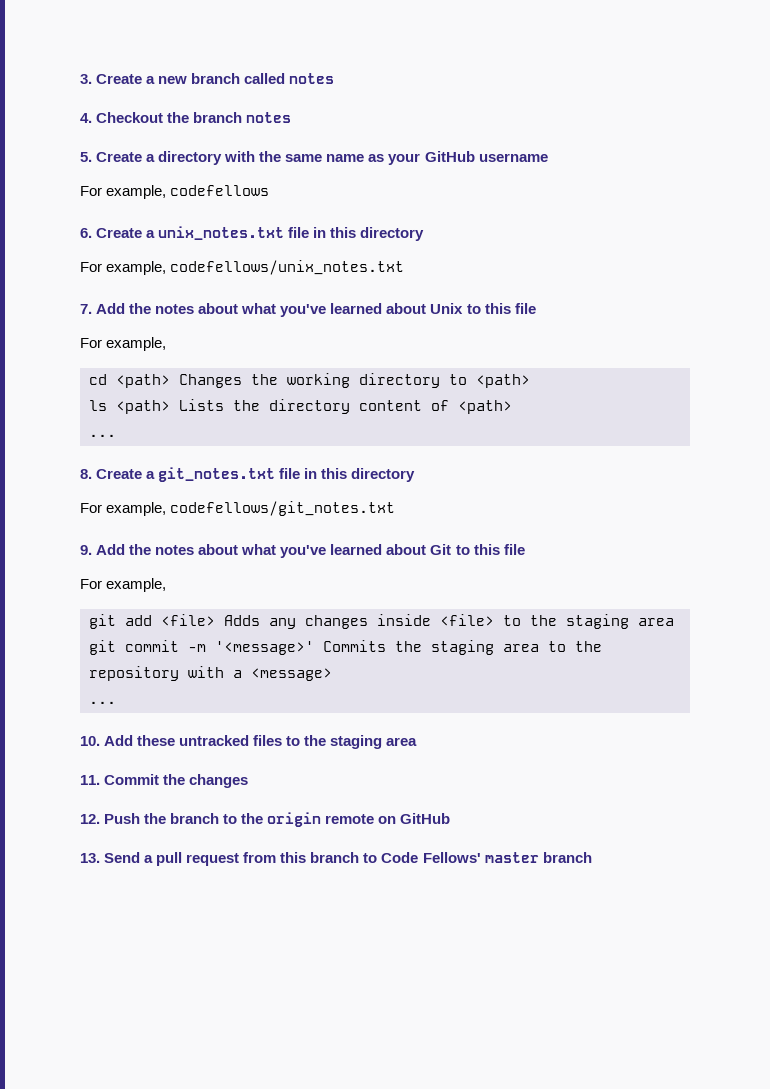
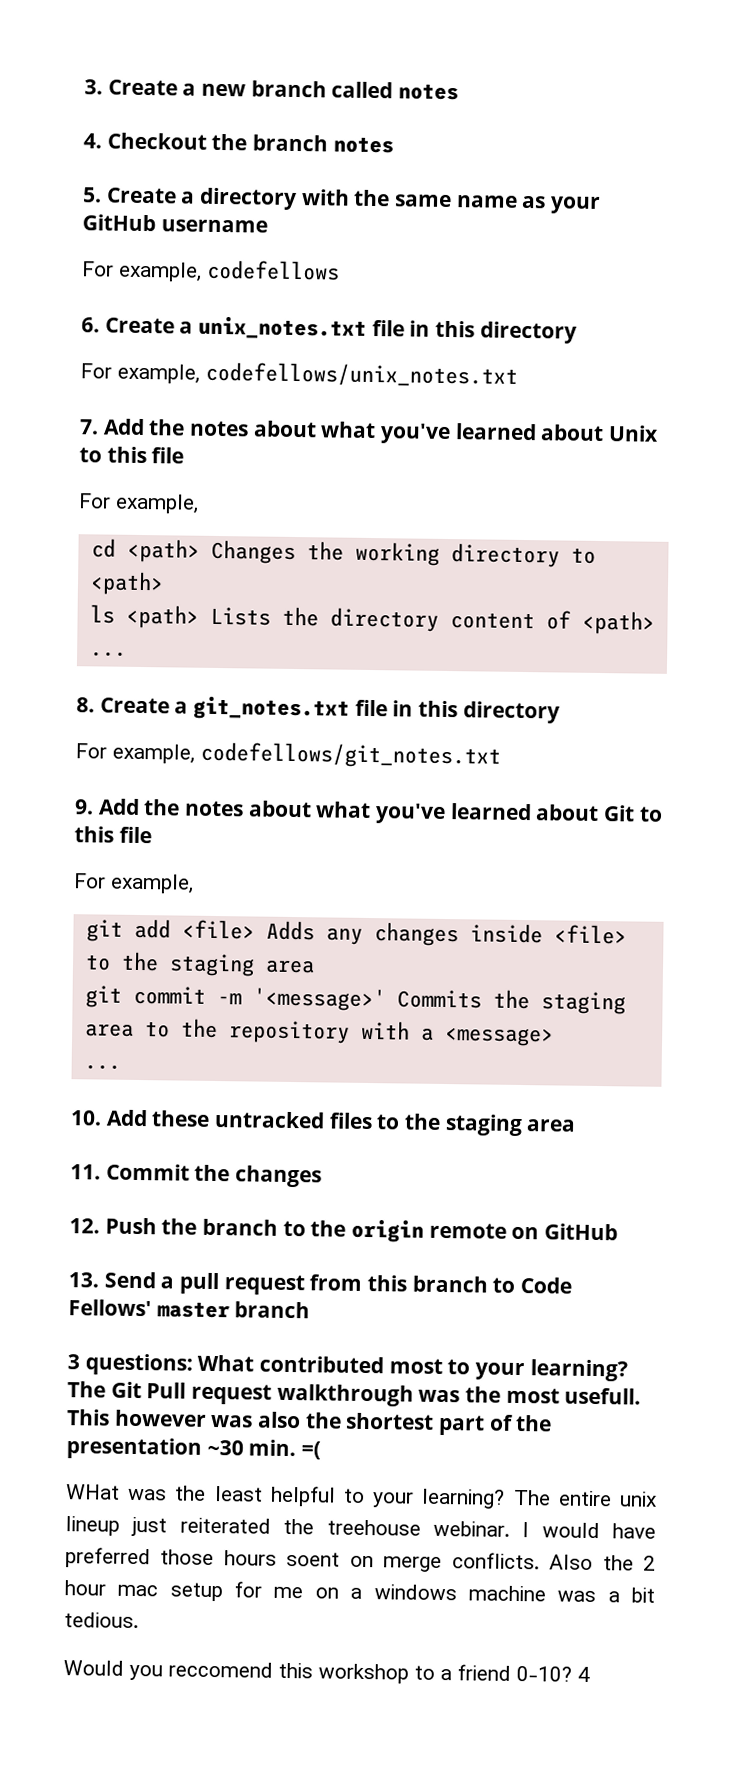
(592, 857) none -> [67,1353,628,1382] [67,1381,642,1407] [66,1409,553,1436] [66,1437,322,1460] [66,1484,657,1509] [65,1516,656,1539] [65,1547,657,1573] [64,1580,656,1603] [64,1612,139,1629] [63,1660,590,1684] // 3 questions: What contributed most to your learning? The Git Pull request walkthrough was the most usefull. This however was also the shortest part of the presentation ~30 min. =( // WHat was the least helpful to your learning? The entire unix lineup just reiterated the treehouse webinar. I would have preferred those hours soent on merge conflicts. Also the 2 hour mac setup for me on a windows machine was a bit tedious. // Would you reccomend this workshop to a friend 0-10? 4

